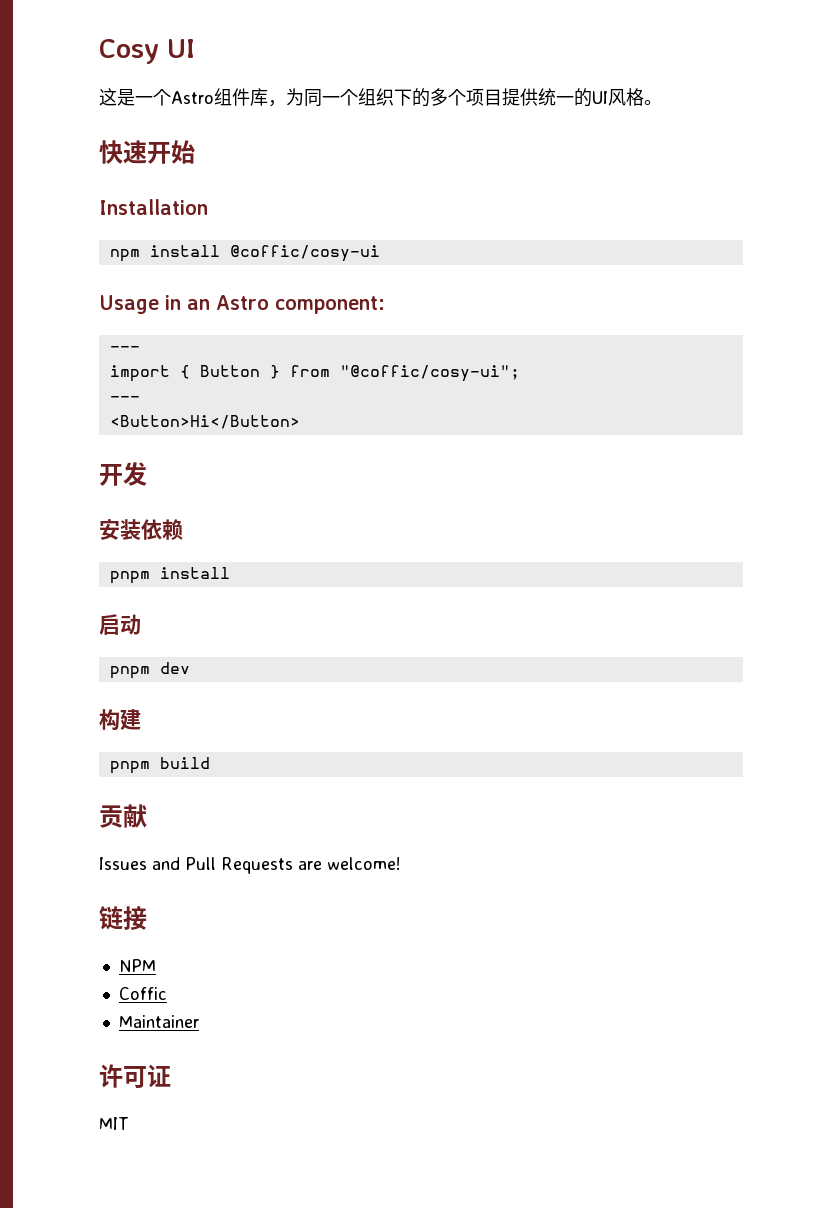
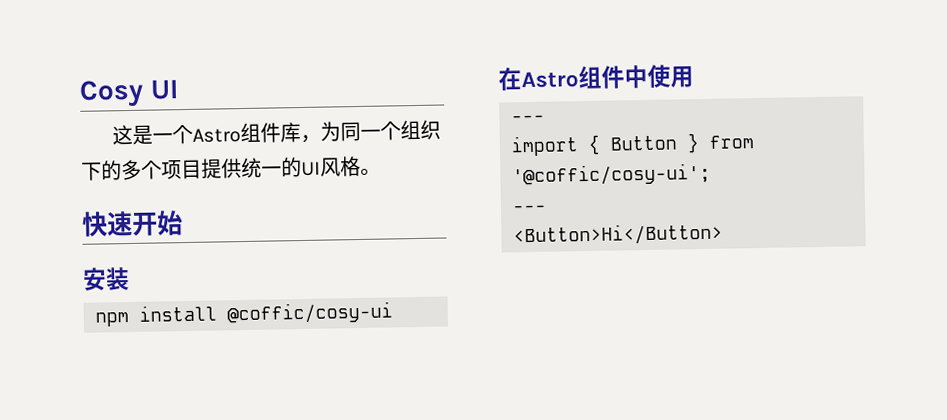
[99,199,208,215] Installation -> [82,267,130,291] 安装
[99,295,385,314] Usage in an Astro component: -> [498,64,694,91] 在Astro组件中使用
[339,365,520,382] "@coffic/cosy-ui"; -> [512,162,711,187] '@coffic/cosy-ui';
[99,462,147,486] [99,519,183,540] [109,567,230,584] [99,614,141,635] [109,662,190,679] [99,709,141,731] [109,757,210,774] [99,804,147,828] [99,857,401,874] [99,906,147,930] [118,959,156,972] [118,987,167,1000] [118,1015,199,1028] [99,1064,171,1088] [99,1117,129,1130] // 开发 // 安装依赖 // pnpm install // 启动 // pnpm dev // 构建 // pnpm build // 贡献 // Issues and Pull Requests are welcome! // 链接 // NPM // Coffic // Maintainer // 许可证 // MIT -> (723, 234) none

